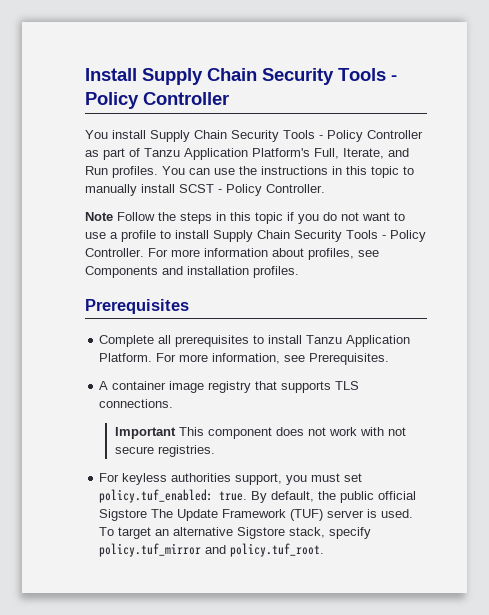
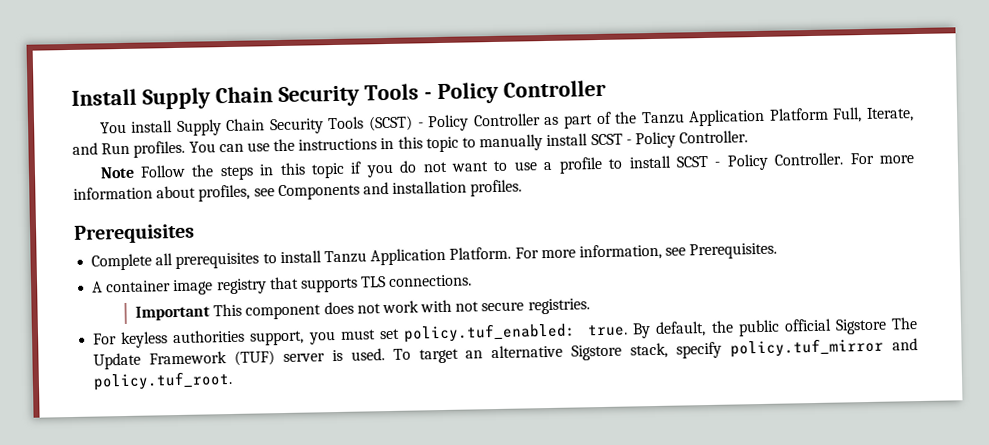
(315, 134) none -> [368,115,414,132] (SCST)
[144,148,310,160] Tanzu Application Platform's -> [614,107,829,127] the Tanzu Application Platform
[213,230,378,242] Supply Chain Security Tools -> [675,155,708,168] SCST

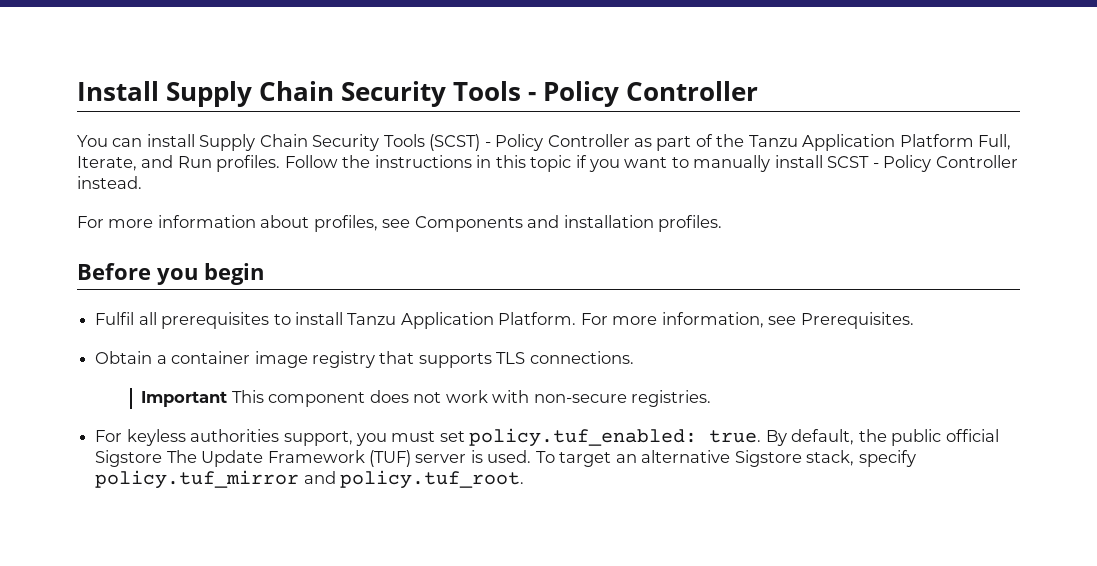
(127, 127) none -> [112,138,143,147] can
[188,141,270,153] You can use -> [284,155,338,168] Follow
(459, 144) none -> [575,155,668,172] if you want
[679,130,749,144] [99,152,844,181] Controller. // Note Follow the steps in this topic if you do not want to use a profile to install SCST - Policy Controller. -> [935,155,1018,168] [77,176,142,189] Controller instead. //
[73,223,195,244] [91,253,153,271] Prerequisites // Complete -> [77,263,264,285] [95,312,135,325] Before you begin // Fulfil
[92,281,104,293] A -> [95,351,167,364] Obtain a
[455,301,525,312] not secure -> [533,394,627,403] non-secure

